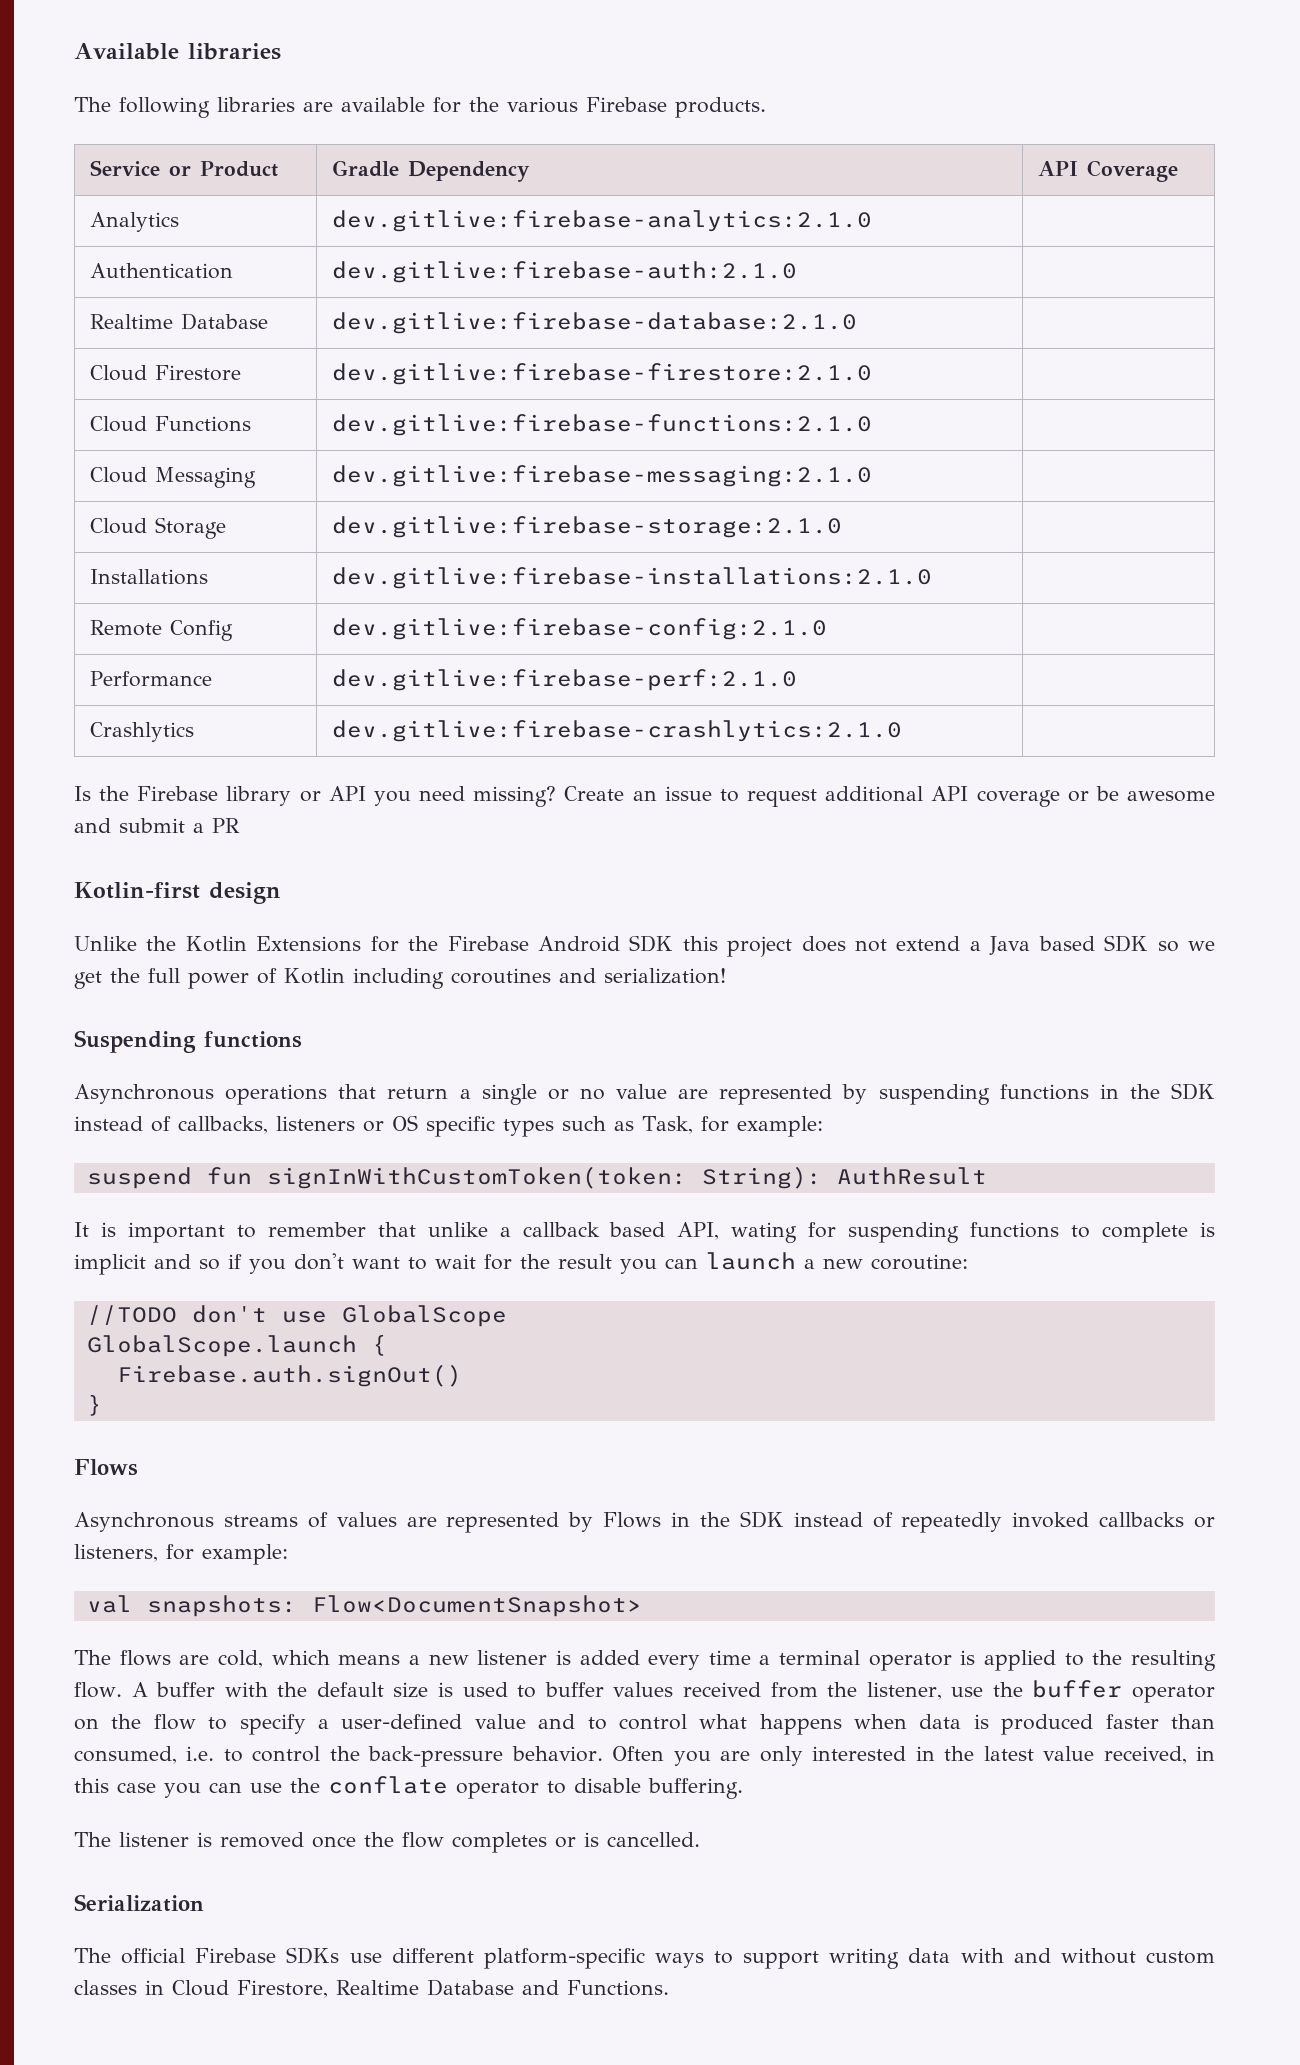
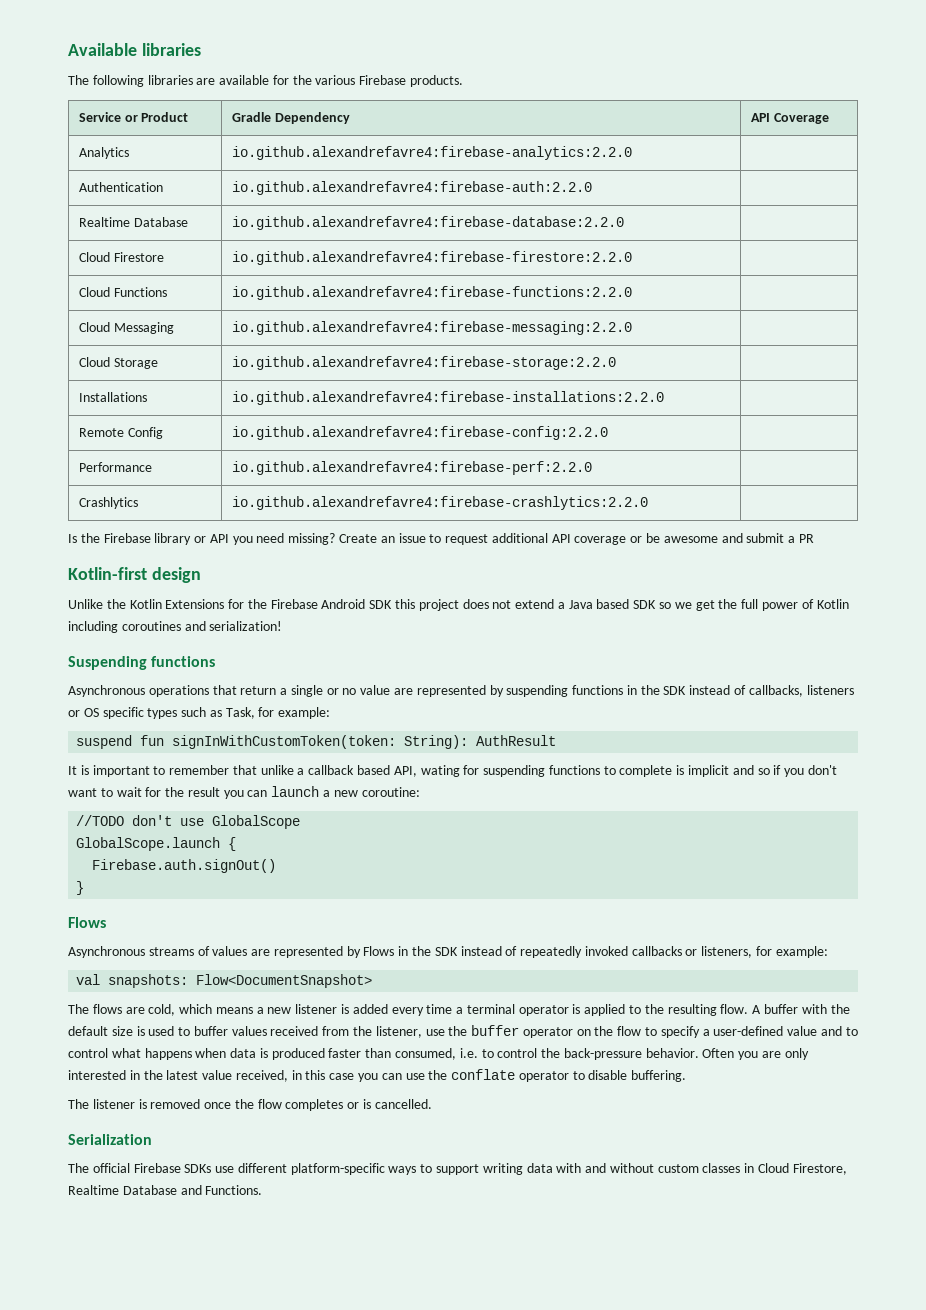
[331,210,872,232] dev.gitlive:firebase-analytics:2.1.0 -> [231,146,632,160] io.github.alexandrefavre4:firebase-analytics:2.2.0
[331,261,797,283] dev.gitlive:firebase-auth:2.1.0 -> [231,181,592,195] io.github.alexandrefavre4:firebase-auth:2.2.0
[331,312,857,334] dev.gitlive:firebase-database:2.1.0 -> [231,216,624,230] io.github.alexandrefavre4:firebase-database:2.2.0
[331,363,872,385] dev.gitlive:firebase-firestore:2.1.0 -> [231,251,632,265] io.github.alexandrefavre4:firebase-firestore:2.2.0
[331,414,872,436] dev.gitlive:firebase-functions:2.1.0 -> [231,286,632,300] io.github.alexandrefavre4:firebase-functions:2.2.0
[331,465,872,487] dev.gitlive:firebase-messaging:2.1.0 -> [231,321,632,335] io.github.alexandrefavre4:firebase-messaging:2.2.0
[331,516,842,538] dev.gitlive:firebase-storage:2.1.0 -> [231,356,616,370] io.github.alexandrefavre4:firebase-storage:2.2.0
[331,567,932,589] dev.gitlive:firebase-installations:2.1.0 -> [231,391,664,405] io.github.alexandrefavre4:firebase-installations:2.2.0
[331,618,827,640] dev.gitlive:firebase-config:2.1.0 -> [231,426,608,440] io.github.alexandrefavre4:firebase-config:2.2.0
[331,669,797,691] dev.gitlive:firebase-perf:2.1.0 -> [231,461,592,475] io.github.alexandrefavre4:firebase-perf:2.2.0
[331,720,902,742] dev.gitlive:firebase-crashlytics:2.1.0 -> [231,496,648,510] io.github.alexandrefavre4:firebase-crashlytics:2.2.0

